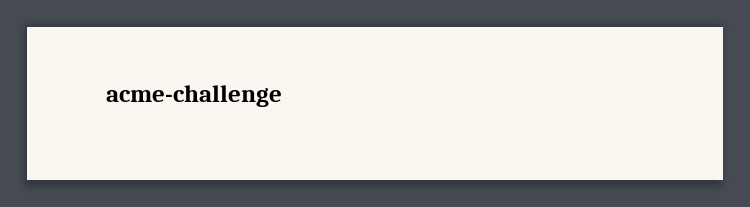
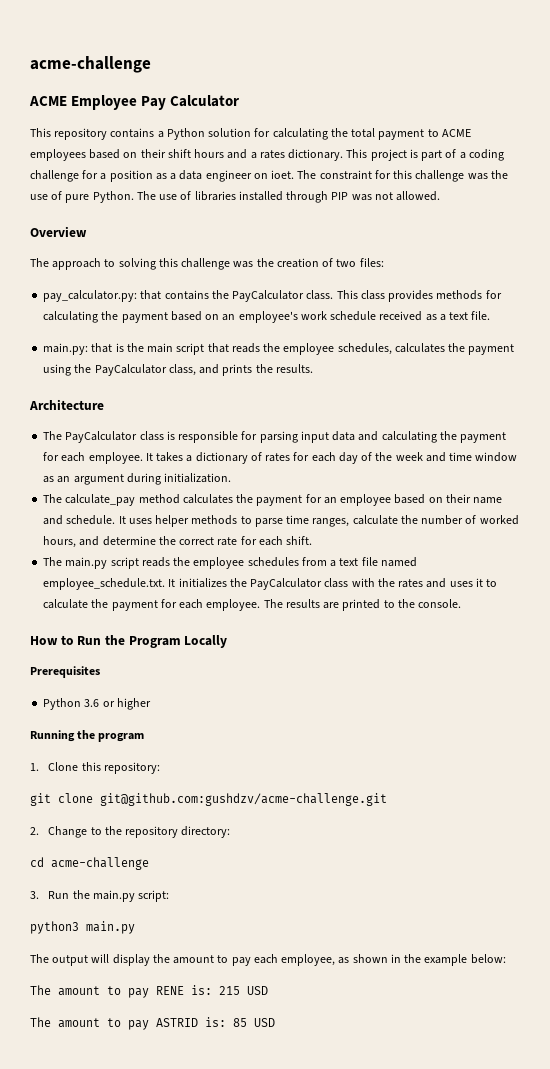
[106,85,282,107] acme-challenge -> [30,56,151,73] [29,95,240,110] [30,128,471,140] [30,149,504,161] [30,170,508,182] [30,191,441,203] [30,226,87,237] [30,258,384,270] [43,290,502,302] [43,311,491,323] [43,343,515,355] [43,364,313,376] [29,399,104,410] [43,431,507,443] [43,452,518,464] [43,473,232,485] [43,494,503,506] [43,515,519,527] [43,536,313,548] [43,557,417,569] [43,578,498,590] [43,599,462,611] [30,635,228,648] [30,666,100,678] [43,698,151,710] [30,730,145,742] [30,762,160,774] [30,793,387,806] [30,826,231,838] [30,857,149,870] [30,890,169,902] [30,921,135,934] [30,954,506,966] [30,985,268,998] [30,1017,275,1030] acme-challenge // ACME Employee Pay Calculator // This repository contains a Python solution for calculating the total payment to ACME employees based on their shift hours and a rates dictionary. This project is part of a coding challenge for a position as a data engineer on ioet. The constraint for this challenge was the use of pure Python. The use of libraries installed through PIP was not allowed. // Overview // The approach to solving this challenge was the creation of two files: // pay_calculator.py: that contains the PayCalculator class. This class provides methods for calculating the payment based on an employee's work schedule received as a text file. // main.py: that is the main script that reads the employee schedules, calculates the payment using the PayCalculator class, and prints the results. // Architecture // The PayCalculator class is responsible for parsing input data and calculating the payment for each employee. It takes a dictionary of rates for each day of the week and time window as an argument during initialization. // The calculate_pay method calculates the payment for an employee based on their name and schedule. It uses helper methods to parse time ranges, calculate the number of worked hours, and determine the correct rate for each shift. // The main.py script reads the employee schedules from a text file named employee_schedule.txt. It initializes the PayCalculator class with the rates and uses it to calculate the payment for each employee. The results are printed to the console. // How to Run the Program Locally // Prerequisites // Python 3.6 or higher // Running the program // 1. Clone this repository: // git clone git@github.com:gushdzv/acme-challenge.git // 2. Change to the repository directory: // cd acme-challenge // 3. Run the main.py script: // python3 main.py // The output will display the amount to pay each employee, as shown in the example below: // The amount to pay RENE is: 215 USD // The amount to pay ASTRID is: 85 USD

